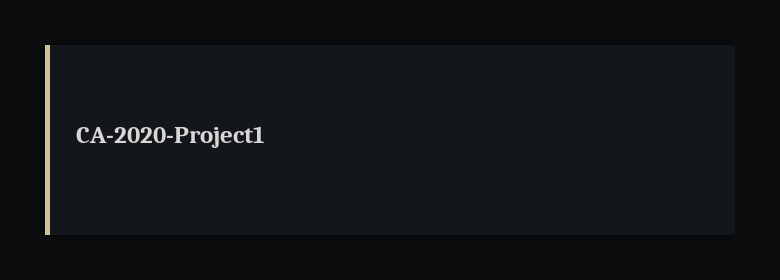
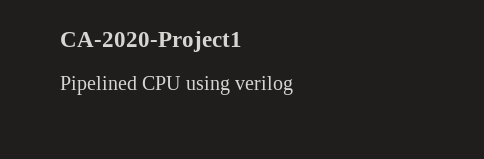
(264, 137) none -> [60,76,294,95] // Pipelined CPU using verilog

